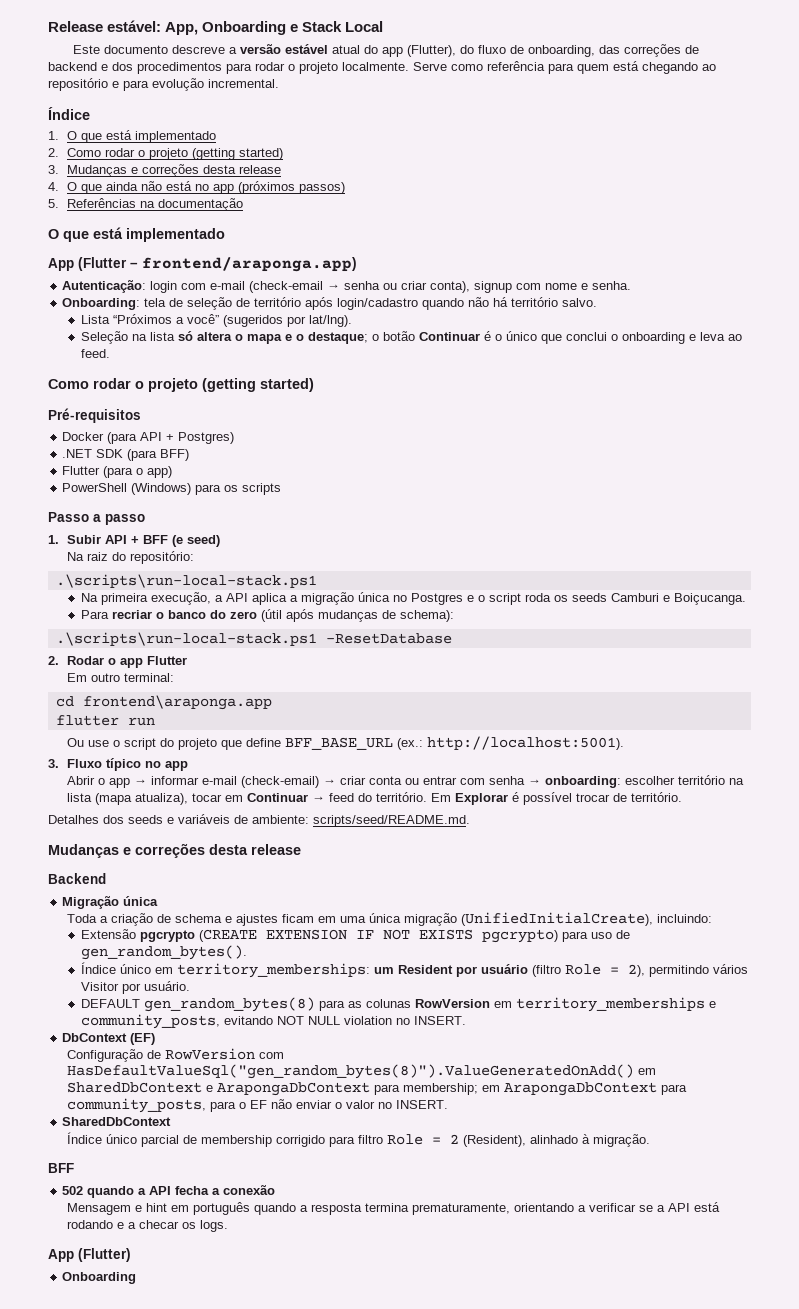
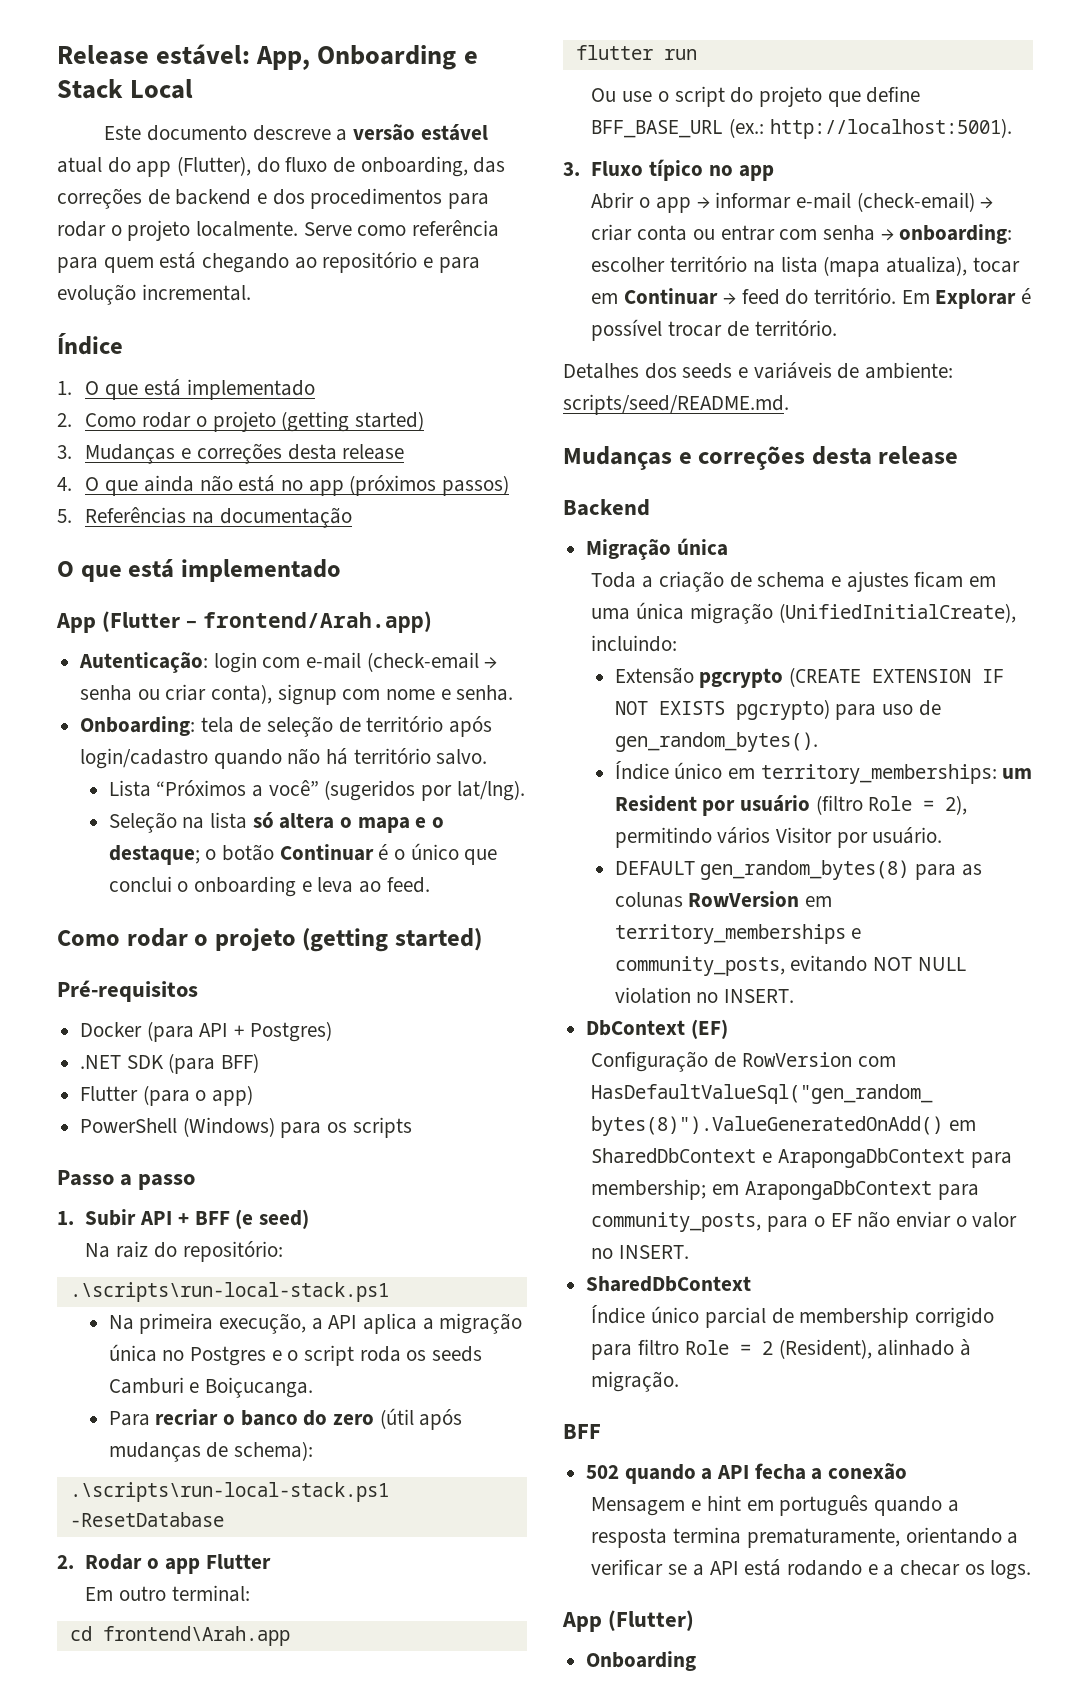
[142,257,357,272] frontend/araponga.app) -> [203,611,433,633] frontend/Arah.app)
[82,695,272,710] frontend\araponga.app -> [102,1626,290,1646] frontend\Arah.app

